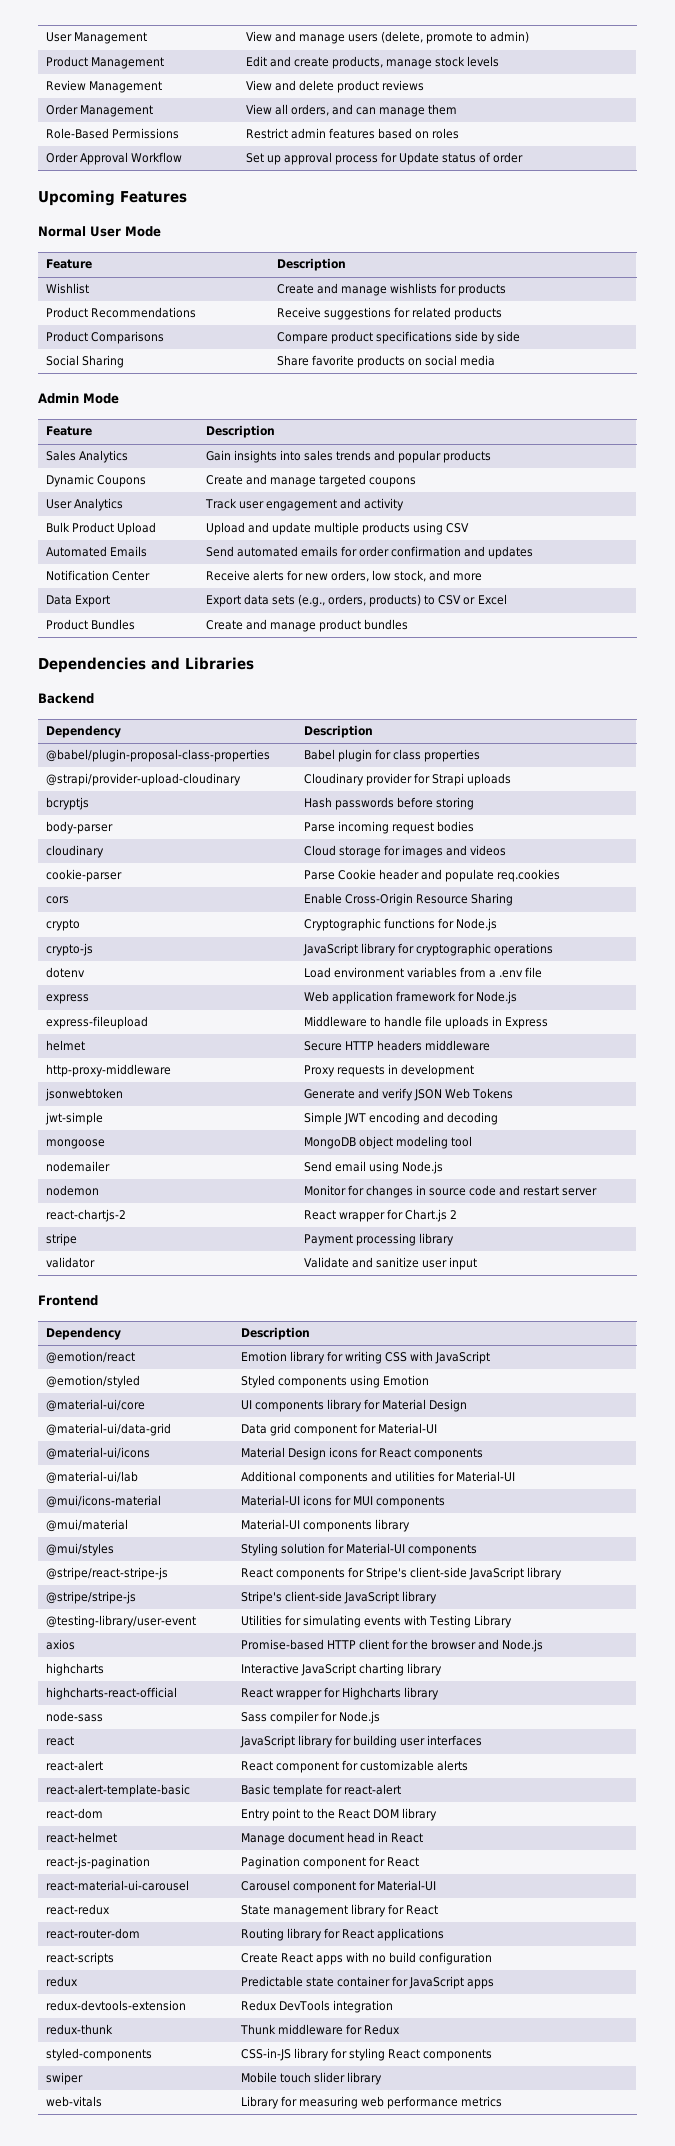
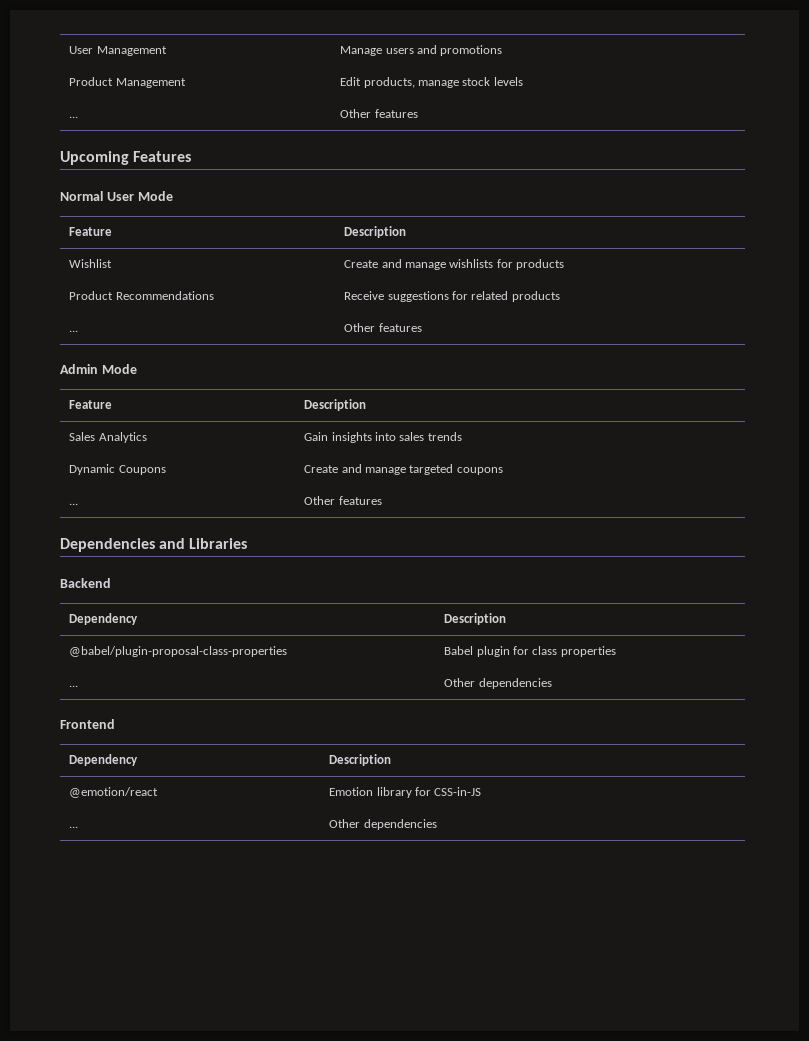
[245,31,530,44] View and manage users (delete, promote to admin) -> [340,45,503,56] Manage users and promotions
[269,56,329,67] and create -> (362, 81) none
[45,80,162,93] [245,80,425,93] [45,104,153,117] [245,104,458,117] [45,128,179,139] [245,128,460,139] [45,152,182,165] [245,152,524,165] Review Management | View and delete product reviews // Order Management | View all orders, and can manage them // Role-Based Permissions | Restrict admin features based on roles // Order Approval Workflow | Set up approval process for Update status of order -> [69,116,79,118] [340,109,418,118] ... | Other features
[45,331,164,344] [276,331,521,344] [45,355,124,368] [276,355,496,368] Product Comparisons | Compare product specifications side by side // Social Sharing | Share favorite products on social media -> [69,330,79,332] [344,323,422,332] ... | Other features
[374,450,492,463] and popular products -> (462, 436) none
[45,498,123,511] [204,498,405,511] [45,522,156,535] [205,522,470,535] [45,546,147,557] [205,546,534,559] [45,570,150,581] [205,570,483,582] [45,595,110,607] [205,594,507,607] [45,619,135,630] [205,619,409,632] User Analytics | Track user engagement and activity // Bulk Product Upload | Upload and update multiple products using CSV // Automated Emails | Send automated emails for order confirmation and updates // Notification Center | Receive alerts for new orders, low stock, and more // Data Export | Export data sets (e.g., orders, products) to CSV or Excel // Product Bundles | Create and manage product bundles -> [69,503,79,505] [304,496,382,505] ... | Other features
[45,773,241,786] [303,773,512,786] [45,797,89,810] [303,797,474,810] [45,821,113,834] [303,821,474,834] [45,845,104,858] [303,845,507,858] [45,869,122,882] [303,869,561,882] [45,896,69,904] [303,893,513,906] [45,919,80,931] [303,918,497,931] [45,943,93,956] [302,943,554,956] [45,967,85,978] [303,967,543,978] [45,994,89,1004] [303,991,518,1004] [45,1016,148,1029] [303,1016,549,1029] [45,1040,85,1051] [303,1040,490,1051] [45,1064,171,1077] [303,1064,474,1077] [44,1088,123,1101] [303,1088,514,1101] [44,1112,103,1125] [303,1112,499,1125] [45,1139,105,1149] [303,1136,472,1149] [45,1161,110,1172] [303,1161,443,1174] [45,1185,99,1196] [303,1185,598,1198] [45,1209,126,1222] [303,1209,458,1222] [45,1233,77,1246] [303,1233,454,1246] [45,1257,95,1268] [303,1257,478,1270] @strapi/provider-upload-cloudinary | Cloudinary provider for Strapi uploads // bcryptjs | Hash passwords before storing // body-parser | Parse incoming request bodies // cloudinary | Cloud storage for images and videos // cookie-parser | Parse Cookie header and populate req.cookies // cors | Enable Cross-Origin Resource Sharing // crypto | Cryptographic functions for Node.js // crypto-js | JavaScript library for cryptographic operations // dotenv | Load environment variables from a .env file // express | Web application framework for Node.js // express-fileupload | Middleware to handle file uploads in Express // helmet | Secure HTTP headers middleware // http-proxy-middleware | Proxy requests in development // jsonwebtoken | Generate and verify JSON Web Tokens // jwt-simple | Simple JWT encoding and decoding // mongoose | MongoDB object modeling tool // nodemailer | Send email using Node.js // nodemon | Monitor for changes in source code and restart server // react-chartjs-2 | React wrapper for Chart.js 2 // stripe | Payment processing library // validator | Validate and sanitize user input -> [69,685,79,687] [444,678,552,689] ... | Other dependencies
[344,1351,491,1364] [45,1375,140,1388] [240,1375,429,1388] [45,1399,145,1412] [240,1399,468,1412] [45,1423,171,1436] [240,1423,438,1436] [45,1447,150,1460] [240,1447,484,1460] [45,1471,138,1484] [240,1471,516,1484] [45,1495,161,1508] [240,1495,446,1508] [45,1519,128,1532] [240,1519,410,1532] [45,1543,114,1556] [240,1543,478,1556] [45,1567,168,1580] [240,1567,563,1580] [45,1591,136,1604] [240,1591,437,1604] [45,1615,196,1628] [240,1615,513,1628] [45,1639,75,1650] [240,1639,544,1652] [45,1663,104,1676] [240,1663,442,1676] [45,1687,177,1700] [240,1687,440,1700] [45,1711,103,1722] [240,1711,380,1724] [45,1736,74,1746] [239,1735,483,1748] [45,1760,103,1771] [240,1760,469,1773] [45,1784,190,1797] [240,1784,401,1797] [45,1808,103,1819] [240,1808,438,1821] [45,1832,117,1843] [240,1832,424,1845] [45,1856,150,1869] [240,1856,419,1869] [45,1880,189,1891] [240,1880,436,1893] [45,1904,110,1915] [240,1904,439,1917] [45,1928,140,1939] [240,1928,445,1941] [45,1952,114,1965] [240,1952,493,1965] [45,1976,78,1987] [240,1976,495,1989] [45,2000,186,2011] [240,2000,393,2013] [45,2024,113,2035] [239,2024,400,2035] [45,2048,152,2061] [240,2048,493,2061] [45,2072,83,2085] [240,2072,382,2085] [45,2096,102,2107] [240,2096,503,2109] writing CSS with JavaScript // @emotion/styled | Styled components using Emotion // @material-ui/core | UI components library for Material Design // @material-ui/data-grid | Data grid component for Material-UI // @material-ui/icons | Material Design icons for React components // @material-ui/lab | Additional components and utilities for Material-UI // @mui/icons-material | Material-UI icons for MUI components // @mui/material | Material-UI components library // @mui/styles | Styling solution for Material-UI components // @stripe/react-stripe-js | React components for Stripe's client-side JavaScript library // @stripe/stripe-js | Stripe's client-side JavaScript library // @testing-library/user-event | Utilities for simulating events with Testing Library // axios | Promise-based HTTP client for the browser and Node.js // highcharts | Interactive JavaScript charting library // highcharts-react-official | React wrapper for Highcharts library // node-sass | Sass compiler for Node.js // react | JavaScript library for building user interfaces // react-alert | React component for customizable alerts // react-alert-template-basic | Basic template for react-alert // react-dom | Entry point to the React DOM library // react-helmet | Manage document head in React // react-js-pagination | Pagination component for React // react-material-ui-carousel | Carousel component for Material-UI // react-redux | State management library for React // react-router-dom | Routing library for React applications // react-scripts | Create React apps with no build configuration // redux | Predictable state container for JavaScript apps // redux-devtools-extension | Redux DevTools integration // redux-thunk | Thunk middleware for Redux // styled-components | CSS-in-JS library for styling React components // swiper | Mobile touch slider library // web-vitals | Library for measuring web performance metrics -> [434,787,482,796] [69,826,79,828] [329,819,437,830] CSS-in-JS // ... | Other dependencies

